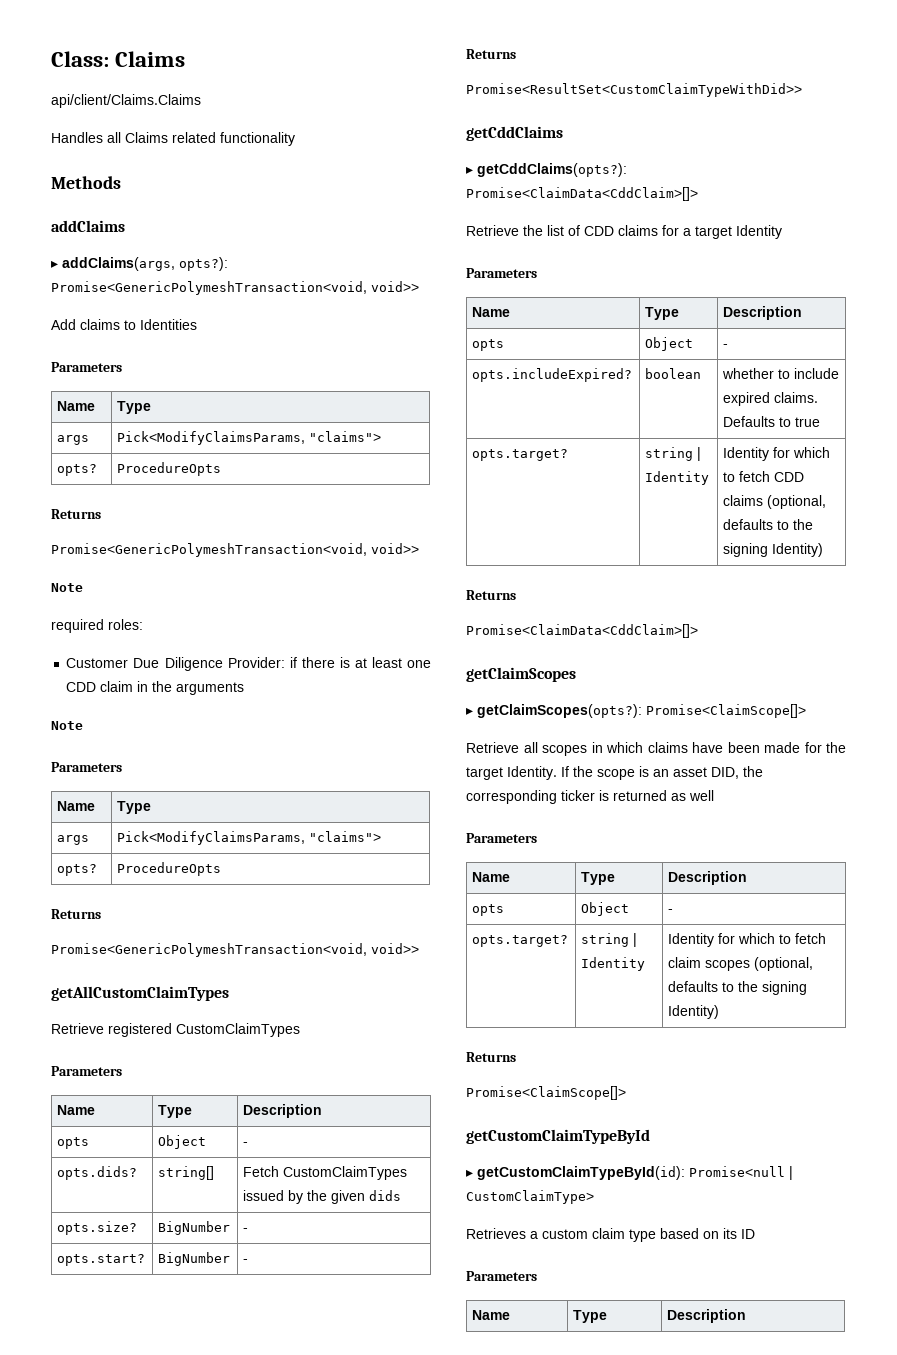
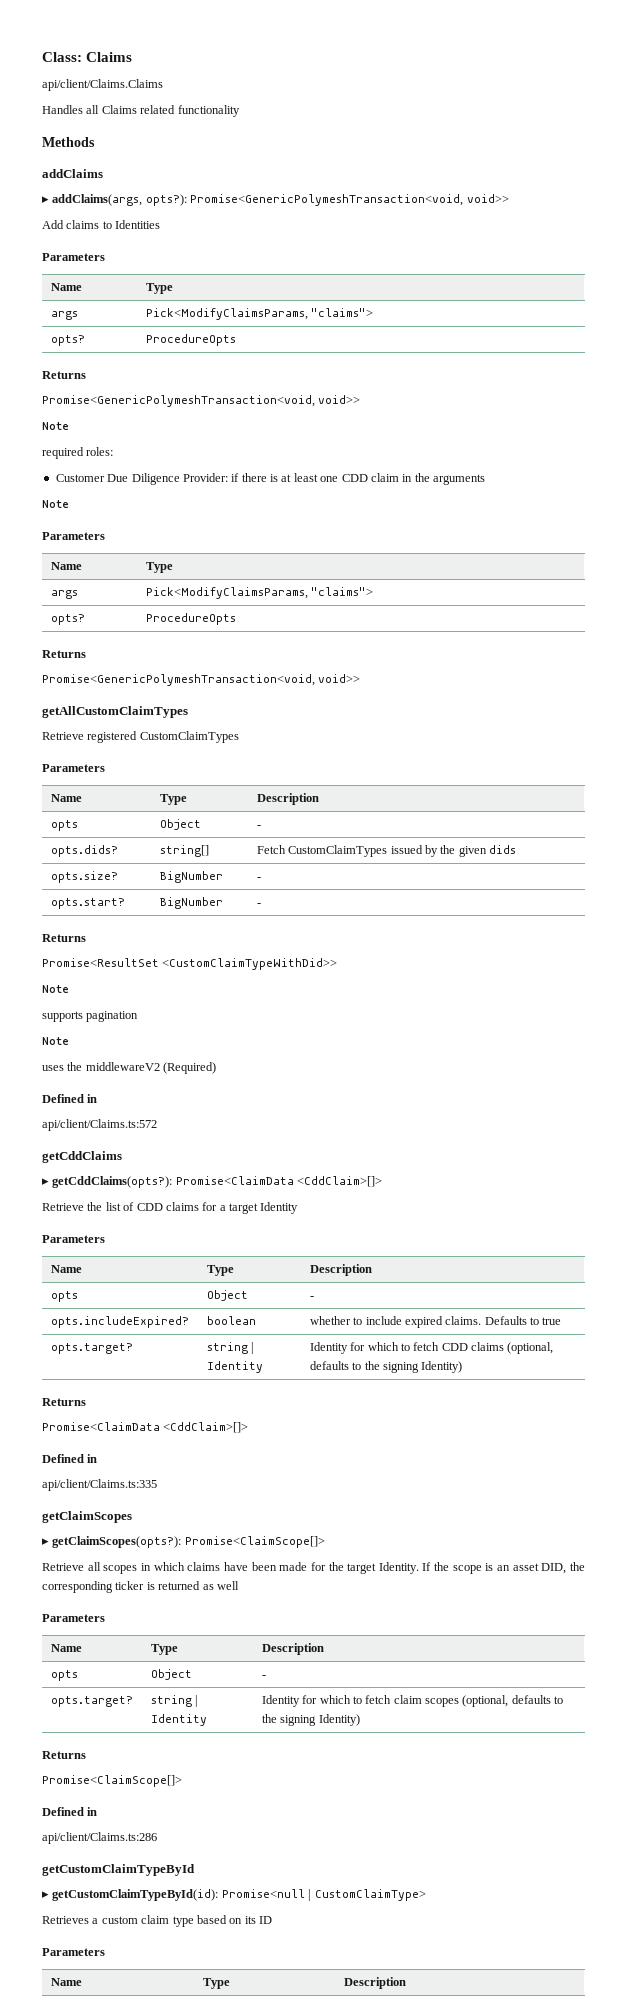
[466,83,802,97] Promise<ResultSet<CustomClaimTypeWithDid>> -> [42,958,338,970] [42,985,69,993] [42,1011,139,1022] [42,1037,69,1045] [42,1062,217,1074] [42,1094,98,1103] [42,1119,157,1131] Promise<ResultSet <CustomClaimTypeWithDid>> // Note // supports pagination // Note // uses the middlewareV2 (Required) // Defined in // api/client/Claims.ts:572
[466,187,698,201] Promise<ClaimData<CddClaim>[]> -> [175,1176,383,1187] Promise<ClaimData <CddClaim>[]>
[466,624,698,638] Promise<ClaimData<CddClaim>[]> -> [42,1422,249,1433] [42,1454,98,1463] [42,1479,157,1491] Promise<ClaimData <CddClaim>[]> // Defined in // api/client/Claims.ts:335
(626, 1093) none -> [42,1807,98,1816] [42,1832,157,1844] // Defined in // api/client/Claims.ts:286

